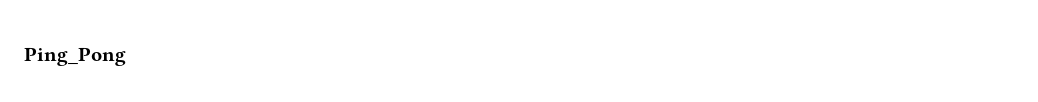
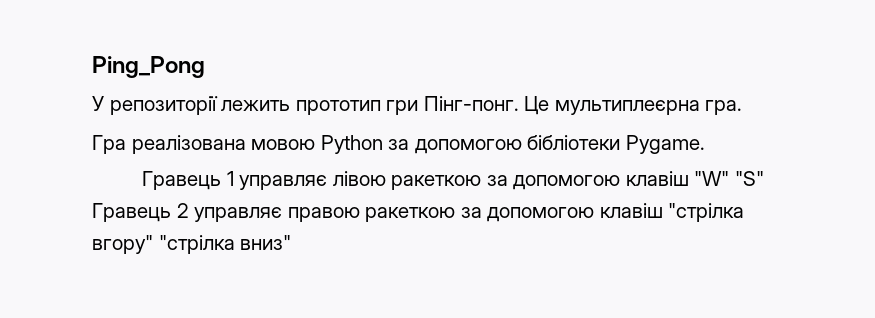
(126, 56) none -> [92,96,743,115] [92,135,705,154] [142,171,765,190] [92,203,745,222] [92,235,292,254] // У репозиторії лежить прототип гри Пінг-понг. Це мультиплеєрна гра. // Гра реалізована мовою Python за допомогою бібліотеки Pygame. // Гравець 1 управляє лівою ракеткою за допомогою клавіш "W" "S" Гравець 2 управляє правою ракеткою за допомогою клавіш "стрілка вгору" "стрілка вниз"

